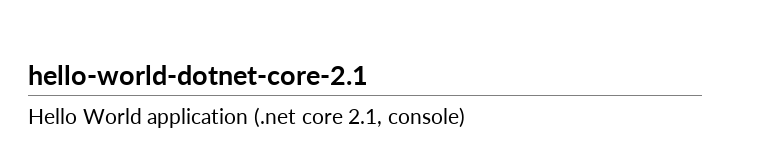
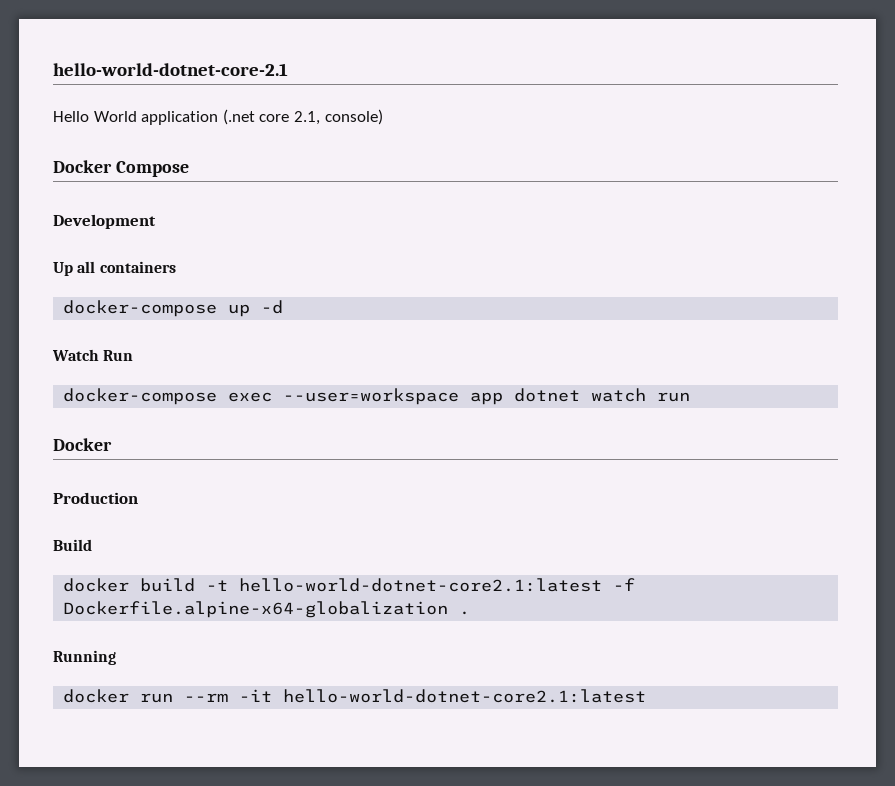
(466, 117) none -> [53,160,189,177] [53,214,156,229] [53,261,176,276] [63,300,284,317] [52,349,134,361] [63,388,691,405] [53,438,112,451] [53,492,138,504] [53,539,92,551] [63,578,636,592] [63,601,471,618] [53,650,116,665] [63,689,647,703] // Docker Compose // Development // Up all containers // docker-compose up -d // Watch Run // docker-compose exec --user=workspace app dotnet watch run // Docker // Production // Build // docker build -t hello-world-dotnet-core2.1:latest -f Dockerfile.alpine-x64-globalization . // Running // docker run --rm -it hello-world-dotnet-core2.1:latest

